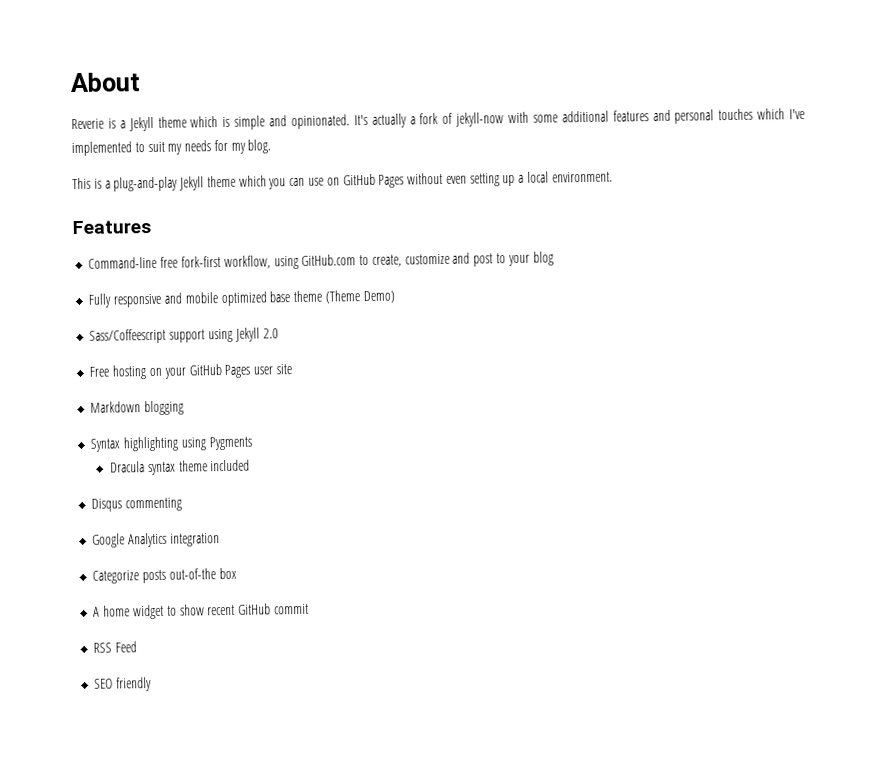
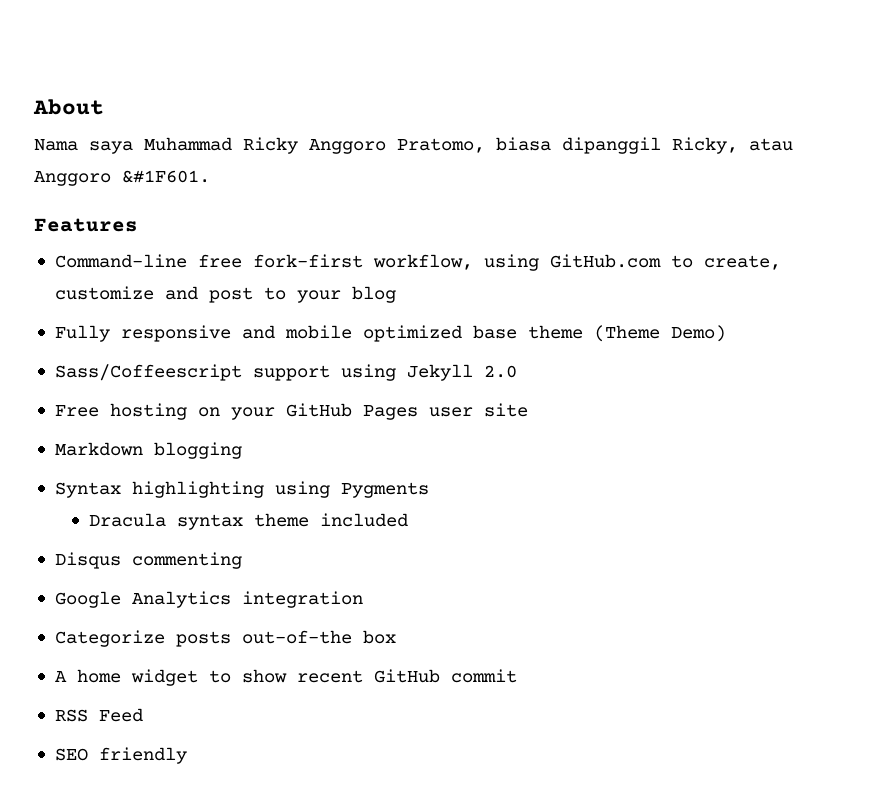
[71,108,805,132] [71,139,272,157] [72,171,613,192] Reverie is a Jekyll theme which is simple and opinionated. It's actually a fork of jekyll-now with some additional features and personal touches which I've implemented to suit my needs for my blog. // This is a plug-and-play Jekyll theme which you can use on GitHub Pages without even setting up a local environment. -> [34,137,793,154] [34,170,210,186] Nama saya Muhammad Ricky Anggoro Pratomo, biasa dipanggil Ricky, atau Anggoro &#1F601.

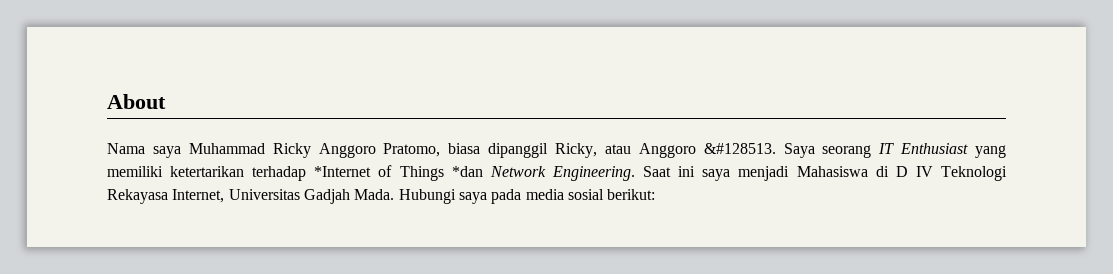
[122,170,210,183] [34,218,138,232] [54,254,781,271] [54,286,396,303] [54,325,726,342] [54,364,517,381] [54,403,528,420] [54,442,242,459] [54,481,429,498] [89,513,409,530] [54,552,242,569] [54,591,363,608] [54,630,396,647] [54,669,517,686] [54,708,143,722] [54,747,187,764] &#1F601. // Features // Command-line free fork-first workflow, using GitHub.com to create, customize and post to your blog // Fully responsive and mobile optimized base theme (Theme Demo) // Sass/Coffeescript support using Jekyll 2.0 // Free hosting on your GitHub Pages user site // Markdown blogging // Syntax highlighting using Pygments // Dracula syntax theme included // Disqus commenting // Google Analytics integration // Categorize posts out-of-the box // A home widget to show recent GitHub commit // RSS Feed // SEO friendly -> [703,143,1006,158] [107,165,1008,181] [107,189,656,204] &#128513. Saya seorang IT Enthusiast yang memiliki ketertarikan terhadap *Internet of Things *dan Network Engineering. Saat ini saya menjadi Mahasiswa di D IV Teknologi Rekayasa Internet, Universitas Gadjah Mada. Hubungi saya pada media sosial berikut:

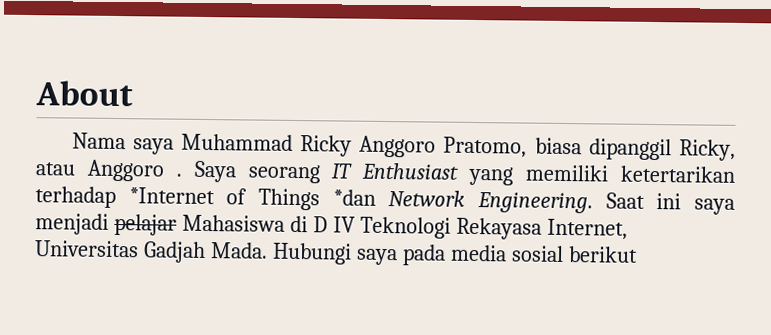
[703,143,776,154] &#128513. -> [175,173,182,177] .
(790, 173) none -> [113,213,177,236] pelajar
[607,189,656,200] berikut: -> [567,246,638,263] berikut

